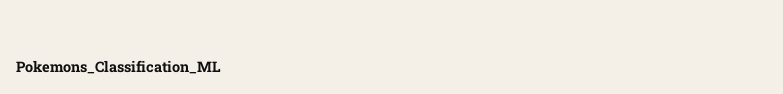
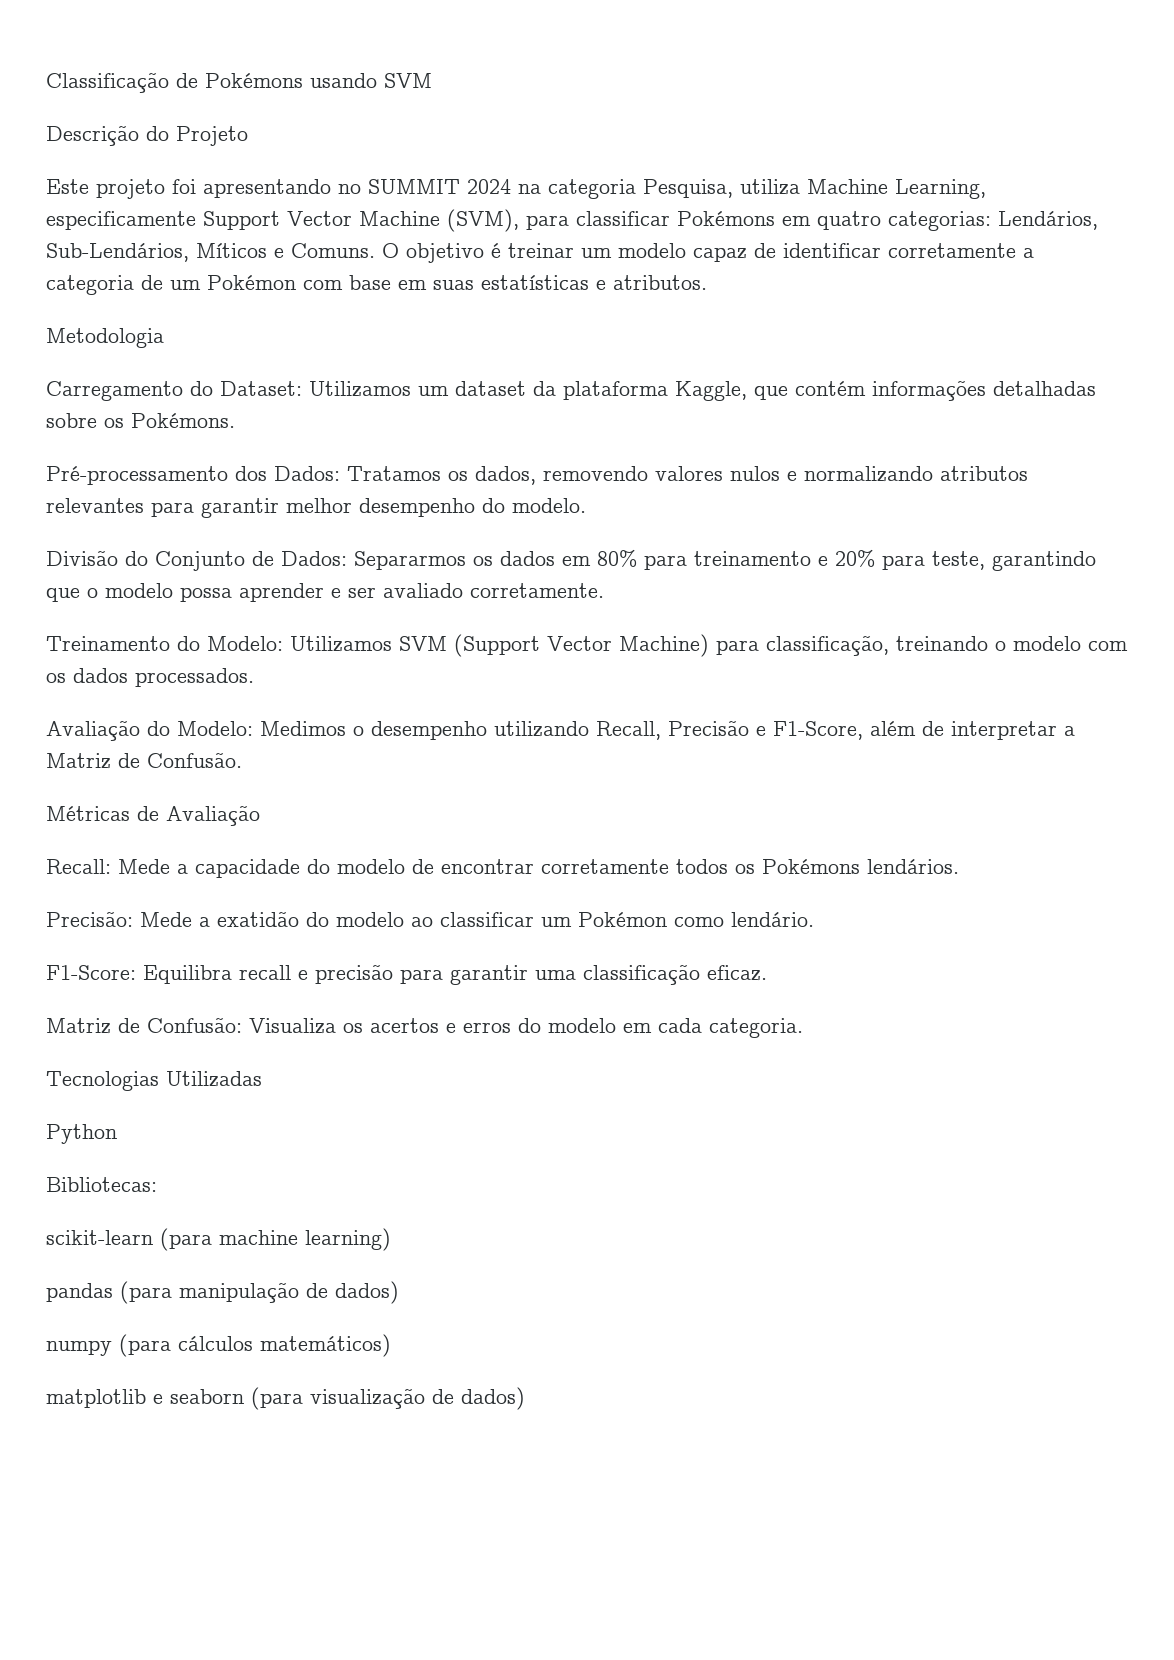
[16,60,221,74] Pokemons_Classification_ML -> [46,72,432,93] [46,125,248,146] [46,179,986,199] [46,209,1098,232] [46,243,1034,263] [46,275,707,295] [46,328,164,348] [46,380,1096,401] [46,413,235,428] [46,466,1028,485] [46,498,586,518] [46,549,1096,571] [46,583,604,602] [46,634,1128,657] [46,668,254,687] [46,720,1075,741] [46,752,242,769] [46,805,260,826] [46,859,959,878] [46,911,814,927] [46,964,767,985] [46,1017,803,1038] [46,1071,262,1091] [46,1124,117,1144] [46,1177,157,1192] [46,1228,391,1251] [46,1281,399,1304] [46,1334,391,1357] [46,1387,525,1410] Classificação de Pokémons usando SVM // Descrição do Projeto // Este projeto foi apresentando no SUMMIT 2024 na categoria Pesquisa, utiliza Machine Learning, especificamente Support Vector Machine (SVM), para classificar Pokémons em quatro categorias: Lendários, Sub-Lendários, Míticos e Comuns. O objetivo é treinar um modelo capaz de identificar corretamente a categoria de um Pokémon com base em suas estatísticas e atributos. // Metodologia // Carregamento do Dataset: Utilizamos um dataset da plataforma Kaggle, que contém informações detalhadas sobre os Pokémons. // Pré-processamento dos Dados: Tratamos os dados, removendo valores nulos e normalizando atributos relevantes para garantir melhor desempenho do modelo. // Divisão do Conjunto de Dados: Separarmos os dados em 80% para treinamento e 20% para teste, garantindo que o modelo possa aprender e ser avaliado corretamente. // Treinamento do Modelo: Utilizamos SVM (Support Vector Machine) para classificação, treinando o modelo com os dados processados. // Avaliação do Modelo: Medimos o desempenho utilizando Recall, Precisão e F1-Score, além de interpretar a Matriz de Confusão. // Métricas de Avaliação // Recall: Mede a capacidade do modelo de encontrar corretamente todos os Pokémons lendários. // Precisão: Mede a exatidão do modelo ao classificar um Pokémon como lendário. // F1-Score: Equilibra recall e precisão para garantir uma classificação eficaz. // Matriz de Confusão: Visualiza os acertos e erros do modelo em cada categoria. // Tecnologias Utilizadas // Python // Bibliotecas: // scikit-learn (para machine learning) // pandas (para manipulação de dados) // numpy (para cálculos matemáticos) // matplotlib e seaborn (para visualização de dados)

